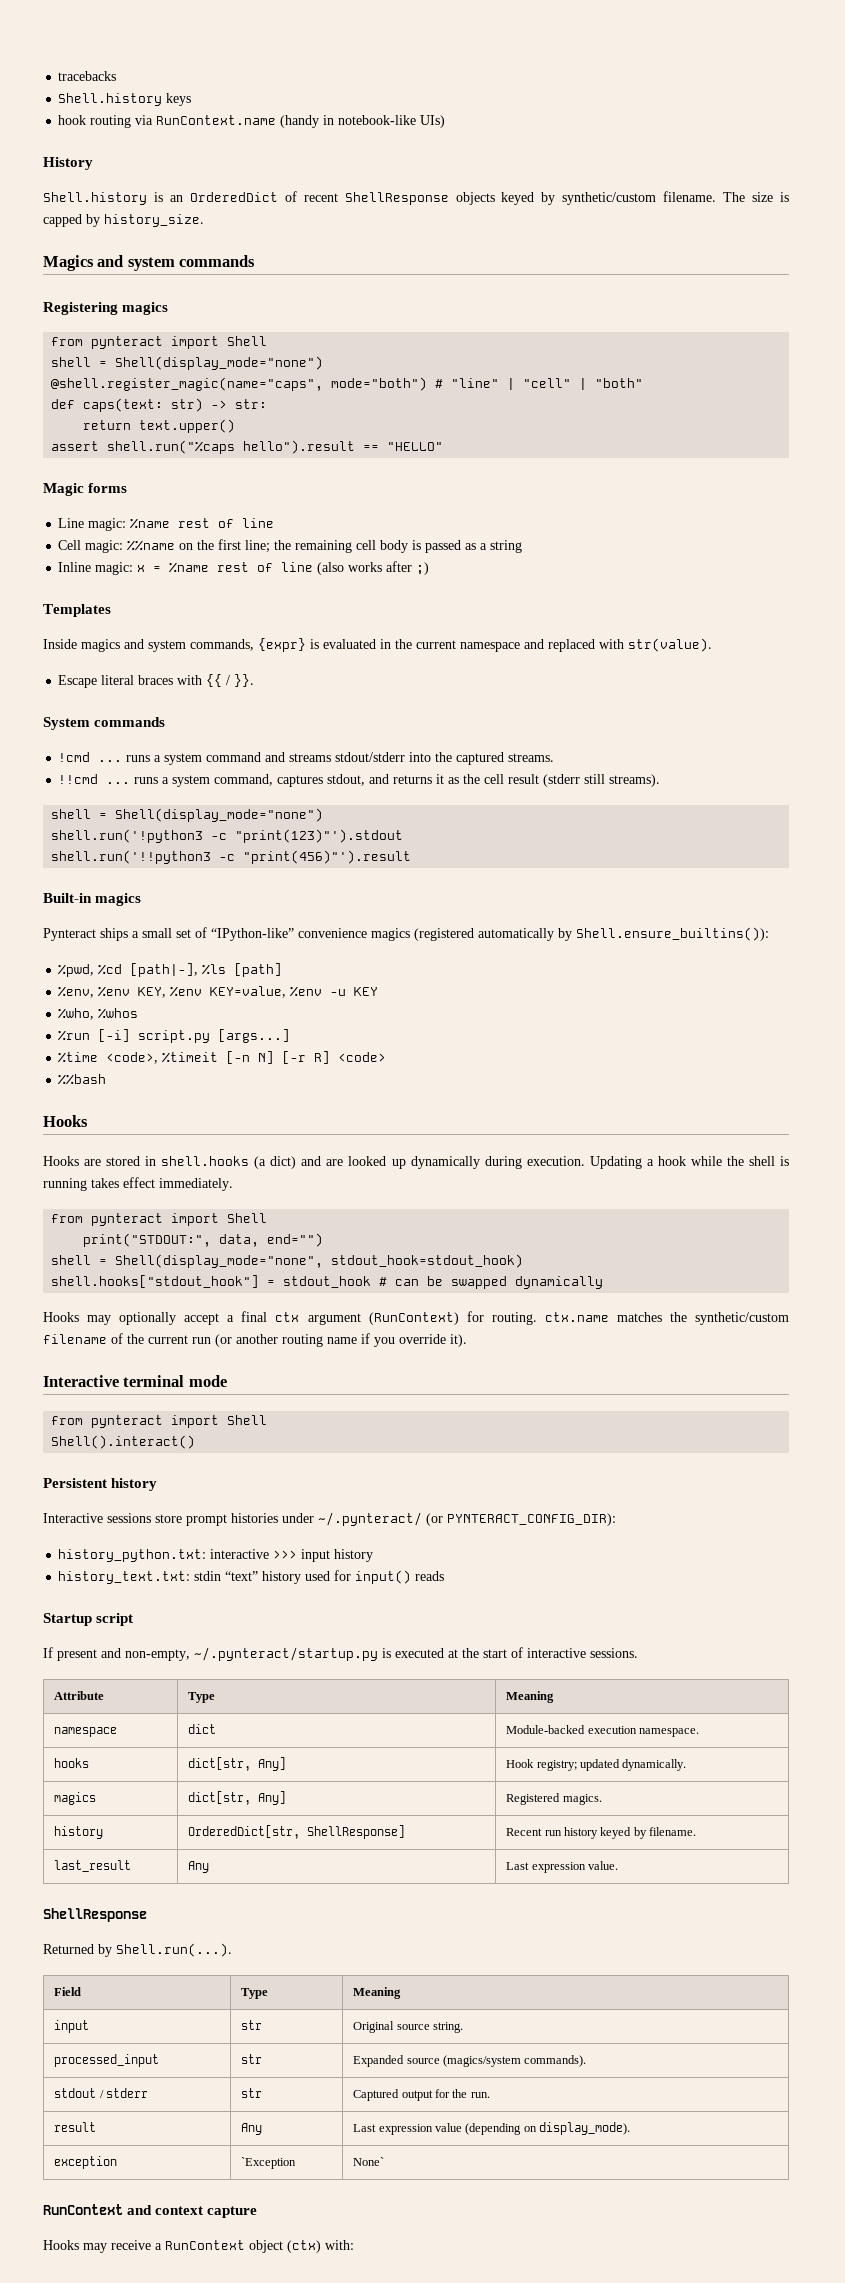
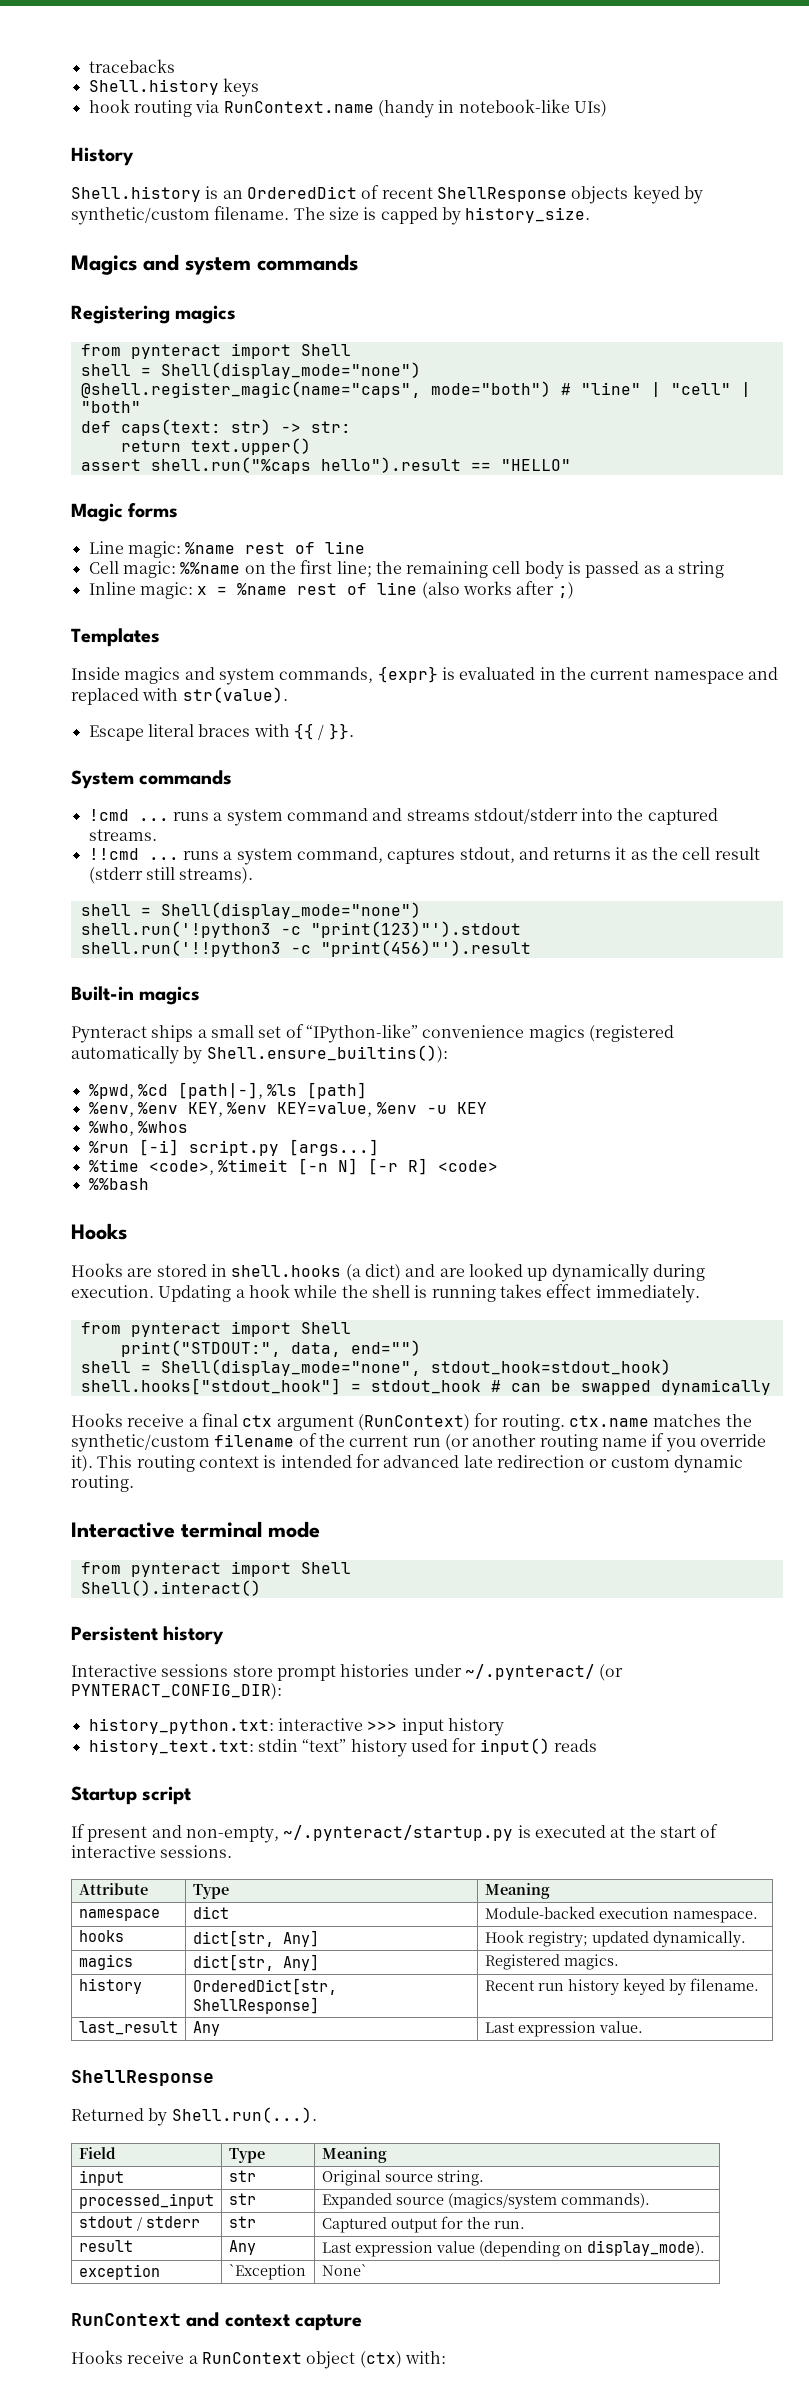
[87,1312,220,1325] may optionally accept -> [127,1414,185,1427] receive
(467, 1340) none -> [97,1454,743,1473] [71,1475,134,1492] This routing context is intended for advanced late redirection or custom dynamic routing.
[83,2243,107,2253] may -> (123, 2357) none

